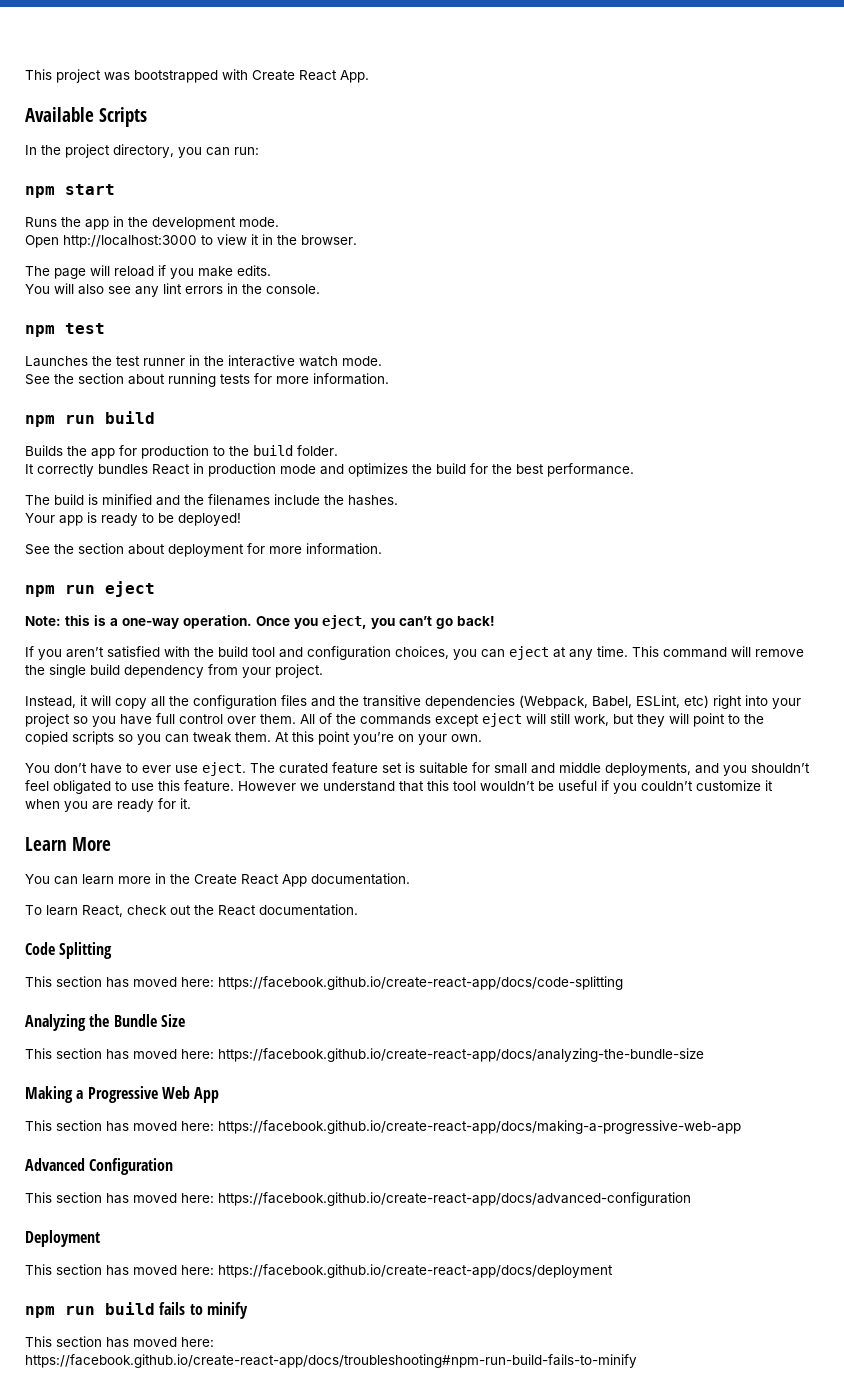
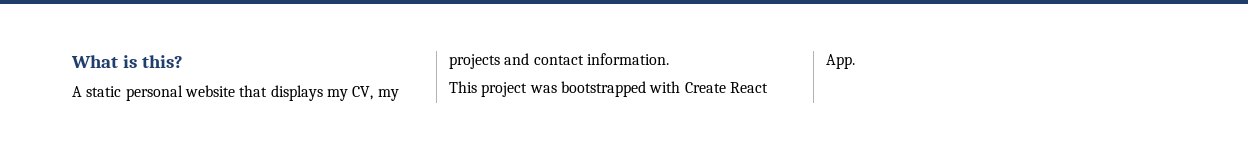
(25, 74) none -> [71,55,183,68] [72,85,399,101] [449,53,669,69] What is this? // A static personal website that displays my CV, my projects and contact information. //
[25,107,147,127] [25,144,259,158] [25,184,115,198] [25,216,279,230] [25,234,357,248] [25,265,271,279] [25,283,320,297] [25,323,105,337] [25,355,382,367] [25,373,389,387] [25,411,155,427] [25,445,338,459] [25,463,634,477] [25,494,398,506] [25,512,241,526] [25,543,382,557] [25,581,155,597] [25,615,495,629] [25,646,804,660] [25,664,323,678] [25,695,801,709] [25,713,764,727] [25,731,482,745] [25,762,810,776] [25,780,773,794] [25,798,191,812] [25,837,111,851] [25,873,410,887] [25,904,358,917] [25,942,113,959] [25,976,623,990] [25,1014,185,1031] [25,1048,704,1062] [25,1086,220,1103] [25,1120,741,1134] [25,1158,174,1175] [25,1192,691,1206] [25,1230,100,1247] [25,1264,613,1278] [25,1302,248,1319] [25,1336,214,1348] [25,1354,637,1368] // Available Scripts // In the project directory, you can run: // npm start // Runs the app in the development mode. // Open http://localhost:3000 to view it in the browser. // The page will reload if you make edits. // You will also see any lint errors in the console. // npm test // Launches the test runner in the interactive watch mode. // See the section about running tests for more information. // npm run build // Builds the app for production to the build folder. // It correctly bundles React in production mode and optimizes the build for the best performance. // The build is minified and the filenames include the hashes. // Your app is ready to be deployed! // See the section about deployment for more information. // npm run eject // Note: this is a one-way operation. Once you eject, you can’t go back! // If you aren’t satisfied with the build tool and configuration choices, you can eject at any time. This command will remove the single build dependency from your project. // Instead, it will copy all the configuration files and the transitive dependencies (Webpack, Babel, ESLint, etc) right into your project so you have full control over them. All of the commands except eject will still work, but they will point to the copied scripts so you can tweak them. At this point you’re on your own. // You don’t have to ever use eject. The curated feature set is suitable for small and middle deployments, and you shouldn’t feel obligated to use this feature. However we understand that this tool wouldn’t be useful if you couldn’t customize it when you are ready for it. // Learn More // You can learn more in the Create React App documentation. // To learn React, check out the React documentation. // Code Splitting // This section has moved here: https://facebook.github.io/create-react-app/docs/code-splitting // Analyzing the Bundle Size // This section has moved here: https://facebook.github.io/create-react-app/docs/analyzing-the-bundle-size // Making a Progressive Web App // This section has moved here: https://facebook.github.io/create-react-app/docs/making-a-progressive-web-app // Advanced Configuration // This section has moved here: https://facebook.github.io/create-react-app/docs/advanced-configuration // Deployment // This section has moved here: https://facebook.github.io/create-react-app/docs/deployment // npm run build fails to minify // This section has moved here: https://facebook.github.io/create-react-app/docs/troubleshooting#npm-run-build-fails-to-minify -> (855, 61) none

